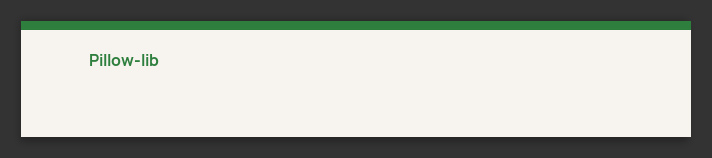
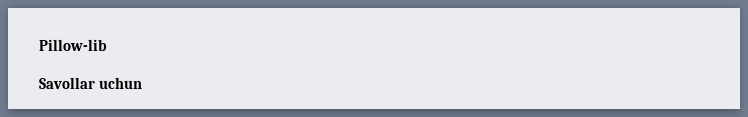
(159, 60) none -> [39,77,143,89] // Savollar uchun

